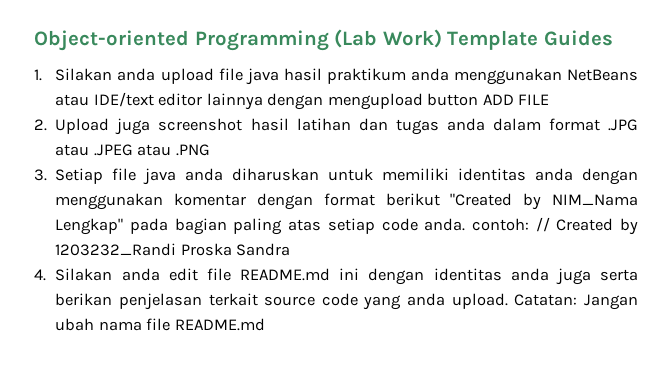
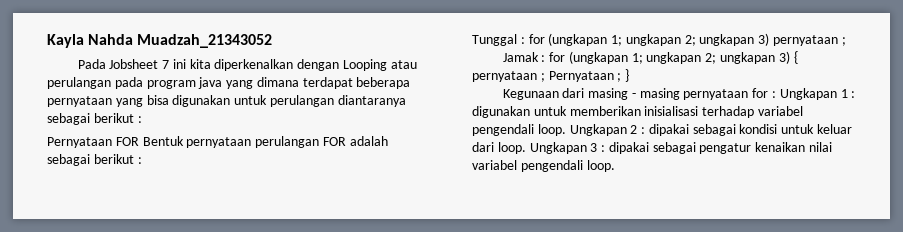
[34,29,613,51] [34,68,639,85] [55,92,549,110] [34,118,639,135] [55,144,210,156] [34,168,638,185] [55,193,639,210] [55,217,638,235] [55,243,291,256] [34,268,639,285] [55,293,638,310] [55,318,265,331] Object-oriented Programming (Lab Work) Template Guides // 1. Silakan anda upload file java hasil praktikum anda menggunakan NetBeans atau IDE/text editor lainnya dengan mengupload button ADD FILE // 2. Upload juga screenshot hasil latihan dan tugas anda dalam format .JPG atau .JPEG atau .PNG // 3. Setiap file java anda diharuskan untuk memiliki identitas anda dengan menggunakan komentar dengan format berikut "Created by NIM_Nama Lengkap" pada bagian paling atas setiap code anda. contoh: // Created by 1203232_Randi Proska Sandra // 4. Silakan anda edit file README.md ini dengan identitas anda juga serta berikan penjelasan terkait source code yang anda upload. Catatan: Jangan ubah nama file README.md -> [47,34,273,48] [77,59,417,71] [47,77,411,89] [47,95,406,107] [47,113,142,125] [47,136,388,148] [47,154,142,166] [472,33,846,46] [502,51,798,64] [472,69,630,82] [502,88,856,100] [472,106,803,118] [472,124,853,136] [472,142,833,154] [472,160,615,172] Kayla Nahda Muadzah_21343052 // Pada Jobsheet 7 ini kita diperkenalkan dengan Looping atau perulangan pada program java yang dimana terdapat beberapa pernyataan yang bisa digunakan untuk perulangan diantaranya sebagai berikut : // Pernyataan FOR Bentuk pernyataan perulangan FOR adalah sebagai berikut : // Tunggal : for (ungkapan 1; ungkapan 2; ungkapan 3) pernyataan ; // Jamak : for (ungkapan 1; ungkapan 2; ungkapan 3) { pernyataan ; Pernyataan ; } // Kegunaan dari masing - masing pernyataan for : Ungkapan 1 : digunakan untuk memberikan inisialisasi terhadap variabel pengendali loop. Ungkapan 2 : dipakai sebagai kondisi untuk keluar dari loop. Ungkapan 3 : dipakai sebagai pengatur kenaikan nilai variabel pengendali loop.

